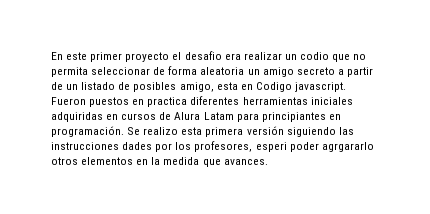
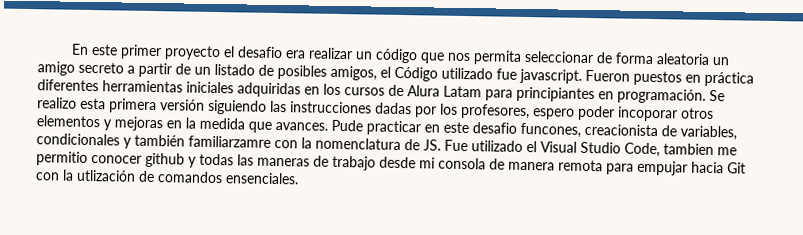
[299,52,367,62] codio que no -> [375,48,472,64] código que nos
[179,82,292,92] amigo, esta en Codigo -> [330,65,517,82] amigos, el Código utilizado fue
[147,97,188,107] practica -> [704,71,754,87] práctica
(119, 117) none -> [323,83,341,96] los
[122,142,153,150] dades -> [375,102,412,115] dadas
[255,142,374,152] [51,157,134,165] esperi poder agrgararlo otros elementos -> [532,105,714,122] [36,115,163,132] espero poder incoporar otros elementos y mejoras
(268, 162) none -> [331,119,737,141] [36,133,737,158] [36,151,746,176] [35,169,299,185] Pude practicar en este desafio funcones, creacionista de variables, condicionales y también familiarzamre con la nomenclatura de JS. Fue utilizado el Visual Studio Code, tambien me permitio conocer github y todas las maneras de trabajo desde mi consola de manera remota para empujar hacia Git con la utlización de comandos ensenciales.

